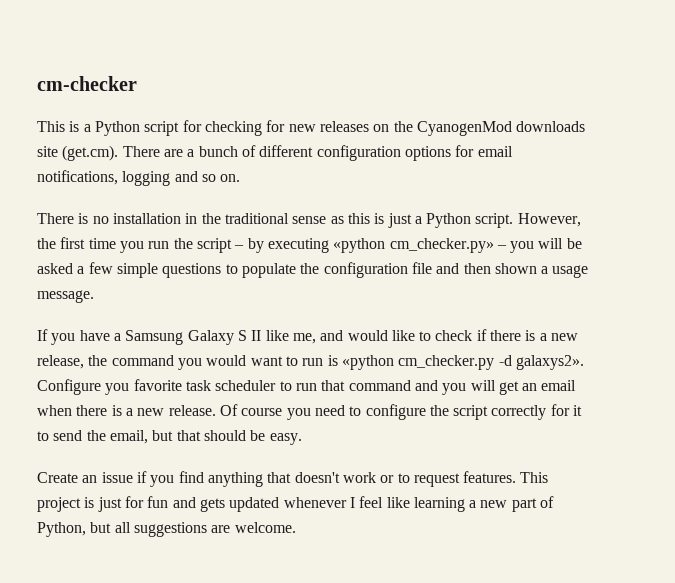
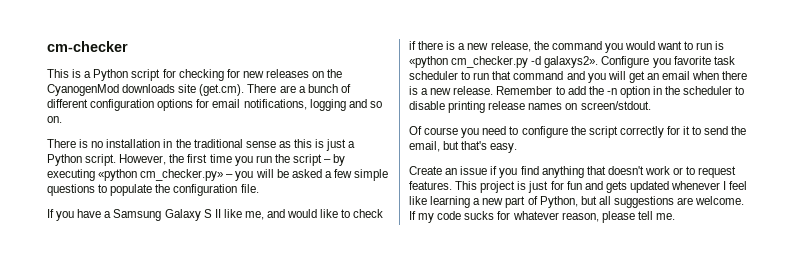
[411,262,589,278] [37,290,94,303] file and then shown a usage message. -> [240,184,259,193] file.
(216, 410) none -> [496,86,745,98] [409,101,651,113] Remember to add the -n option in the scheduler to disable printing release names on screen/stdout. //
[176,430,266,441] that should be -> [461,141,488,150] that's
(296, 527) none -> [409,211,675,223] If my code sucks for whatever reason, please tell me.

